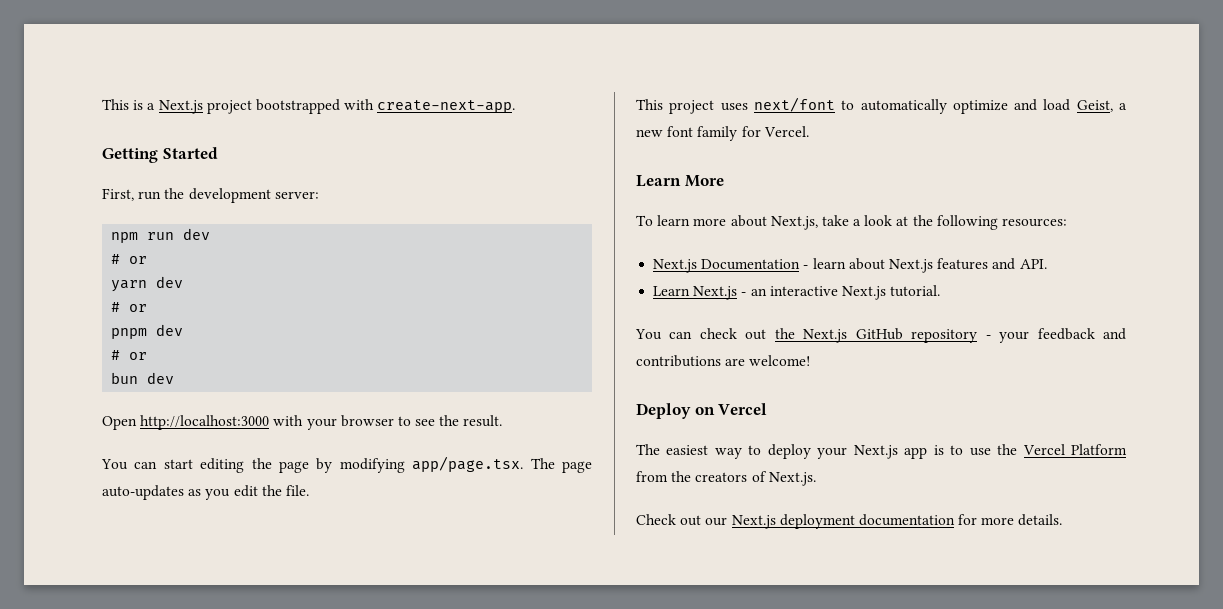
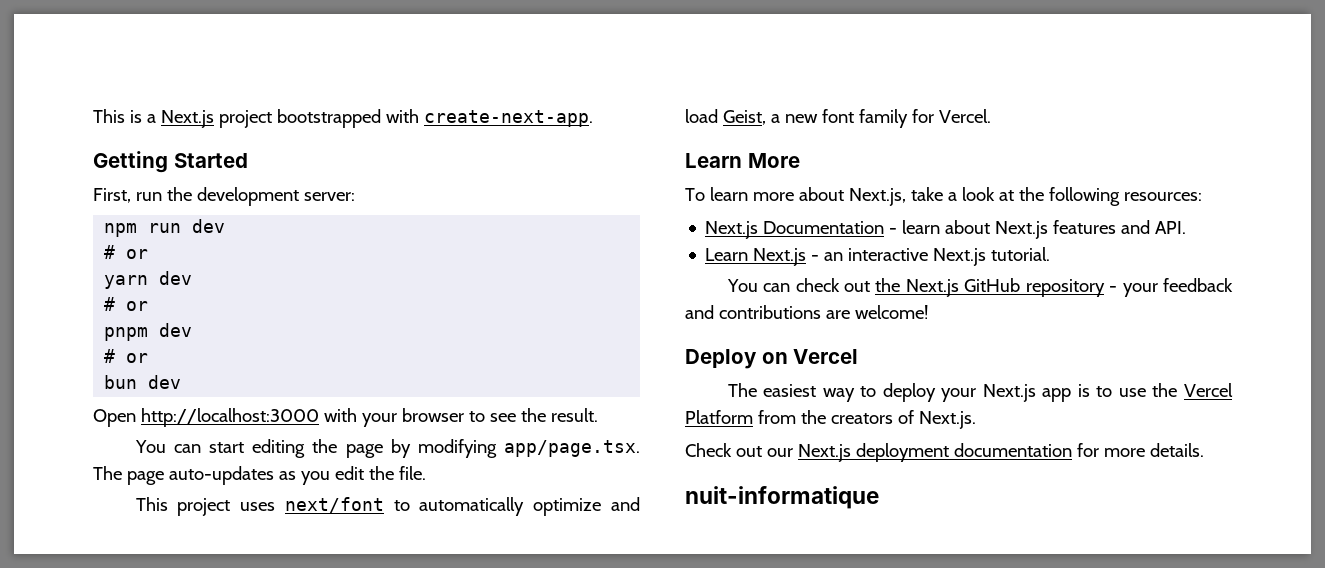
(1063, 520) none -> [685,486,879,509] // nuit-informatique

